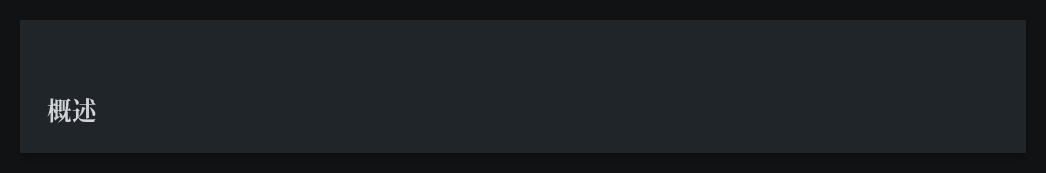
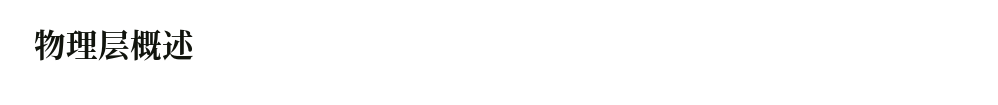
(47, 110) none -> [34,29,131,62] 物理层

